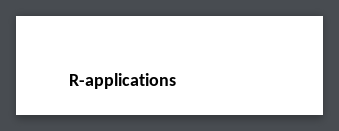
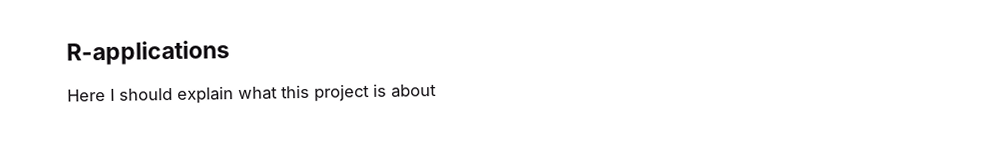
(176, 81) none -> [67,83,437,104] // Here I should explain what this project is about

